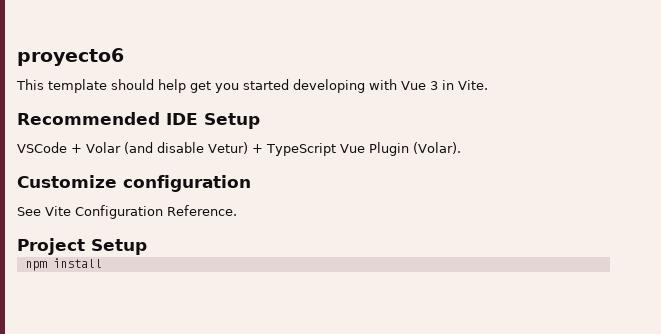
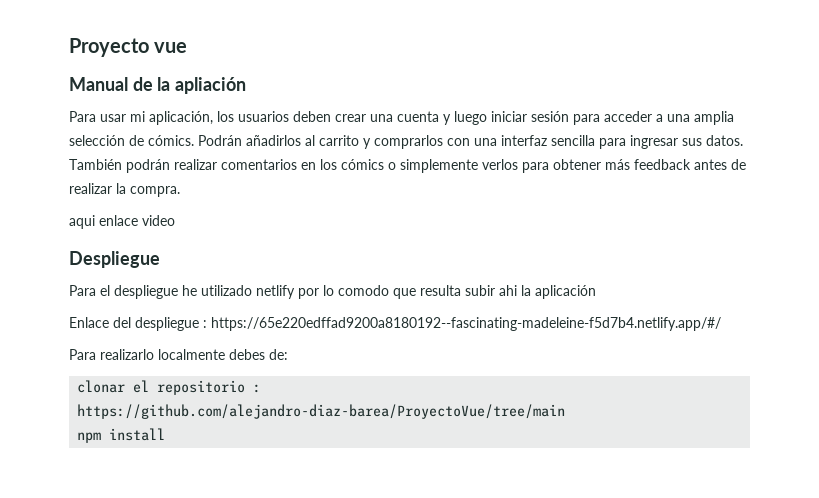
[17,48,124,66] [16,79,488,93] [17,112,260,129] [17,142,461,156] [17,175,251,192] [17,205,237,219] [17,238,147,255] proyecto6 // This template should help get you started developing with Vue 3 in Vite. // Recommended IDE Setup // VSCode + Volar (and disable Vetur) + TypeScript Vue Plugin (Volar). // Customize configuration // See Vite Configuration Reference. // Project Setup -> [69,38,188,57] [69,77,247,94] [69,111,734,125] [69,135,743,149] [69,159,746,173] [69,183,180,197] [69,215,175,229] [69,251,160,268] [69,285,596,299] [69,317,721,331] [69,349,288,360] [77,380,262,395] [77,404,566,419] Proyecto vue // Manual de la apliación // Para usar mi aplicación, los usuarios deben crear una cuenta y luego iniciar sesión para acceder a una amplia selección de cómics. Podrán añadirlos al carrito y comprarlos con una interfaz sencilla para ingresar sus datos. También podrán realizar comentarios en los cómics o simplemente verlos para obtener más feedback antes de realizar la compra. // aqui enlace video // Despliegue // Para el despliegue he utilizado netlify por lo comodo que resulta subir ahi la aplicación // Enlace del despliegue : https://65e220edffad9200a8180192--fascinating-madeleine-f5d7b4.netlify.app/#/ // Para realizarlo localmente debes de: // clonar el repositorio : https://github.com/alejandro-diaz-barea/ProyectoVue/tree/main

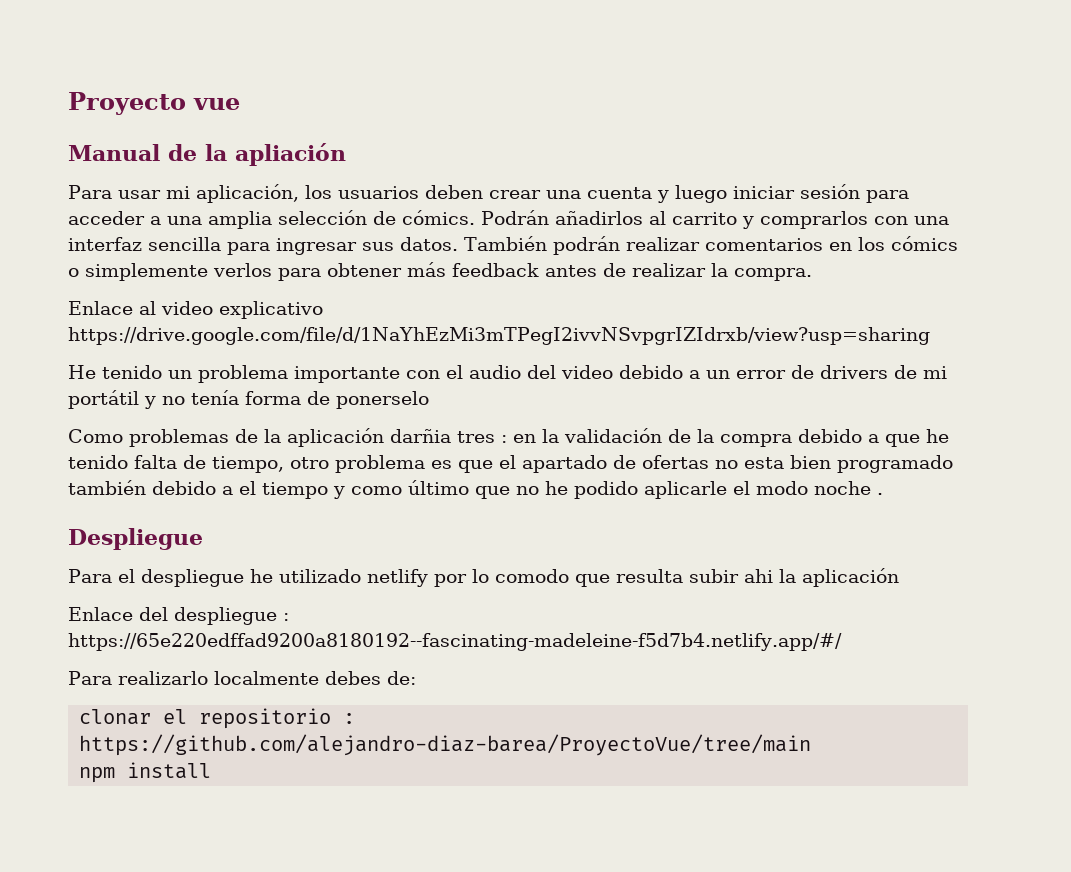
[69,215,175,229] aqui enlace video -> [68,301,323,319] [68,327,930,345] [68,365,947,383] [68,390,429,409] [68,428,949,447] [68,455,953,473] [68,480,883,499] Enlace al video explicativo https://drive.google.com/file/d/1NaYhEzMi3mTPegI2ivvNSvpgrIZIdrxb/view?usp=sharing // He tenido un problema importante con el audio del video debido a un error de drivers de mi portátil y no tenía forma de ponerselo // Como problemas de la aplicación darñia tres : en la validación de la compra debido a que he tenido falta de tiempo, otro problema es que el apartado de ofertas no esta bien programado también debido a el tiempo y como último que no he podido aplicarle el modo noche .

